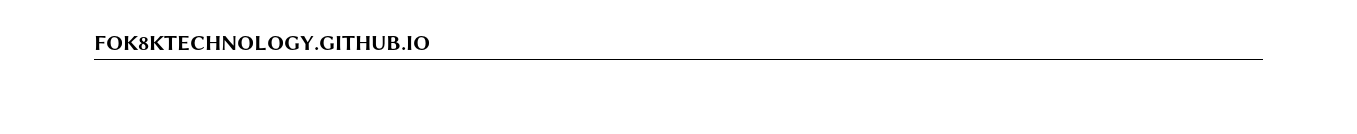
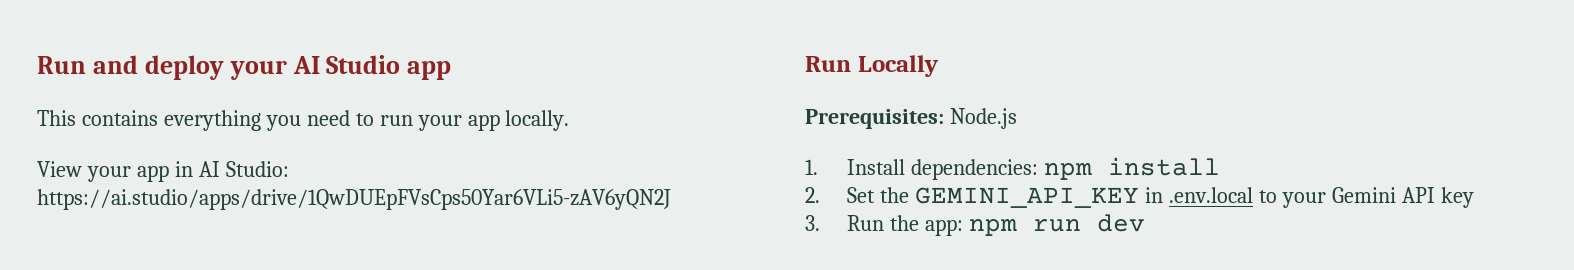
[94,35,430,51] FOK8KTECHNOLOGY.GITHUB.IO -> [37,55,452,80] [37,110,570,131] [37,161,289,182] [37,189,671,210] [805,55,939,77] [805,108,1017,129] [805,157,1221,180] [805,187,1474,208] [805,214,1145,236] Run and deploy your AI Studio app // This contains everything you need to run your app locally. // View your app in AI Studio: https://ai.studio/apps/drive/1QwDUEpFVsCps50Yar6VLi5-zAV6yQN2J // Run Locally // Prerequisites: Node.js // 1. Install dependencies: npm install // 2. Set the GEMINI_API_KEY in .env.local to your Gemini API key // 3. Run the app: npm run dev

